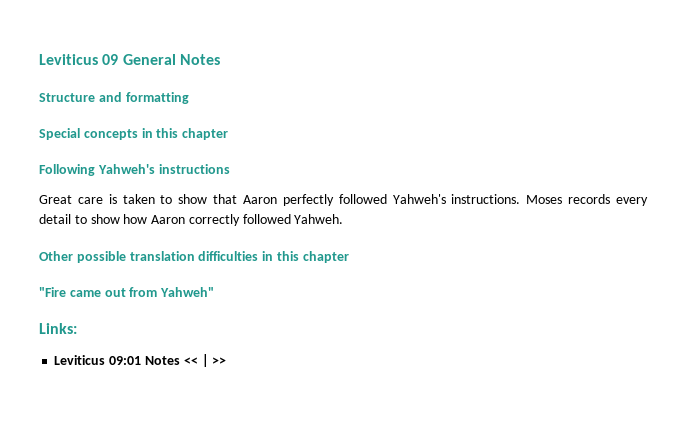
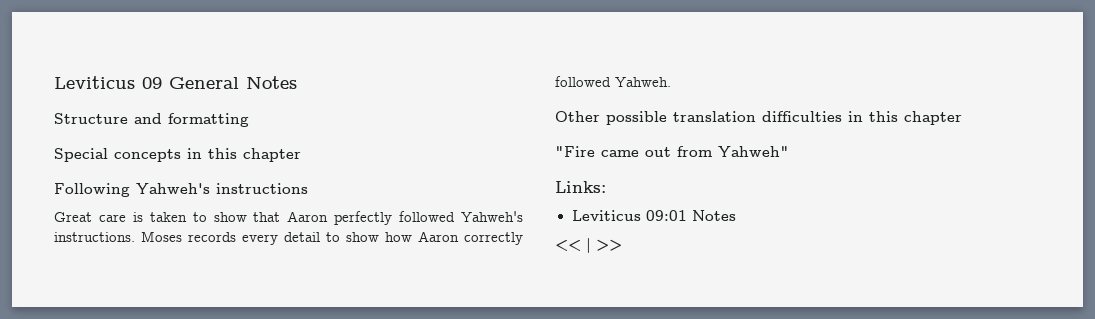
(180, 360) none -> (736, 215) //

